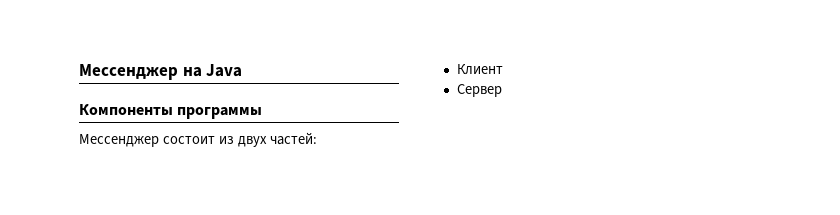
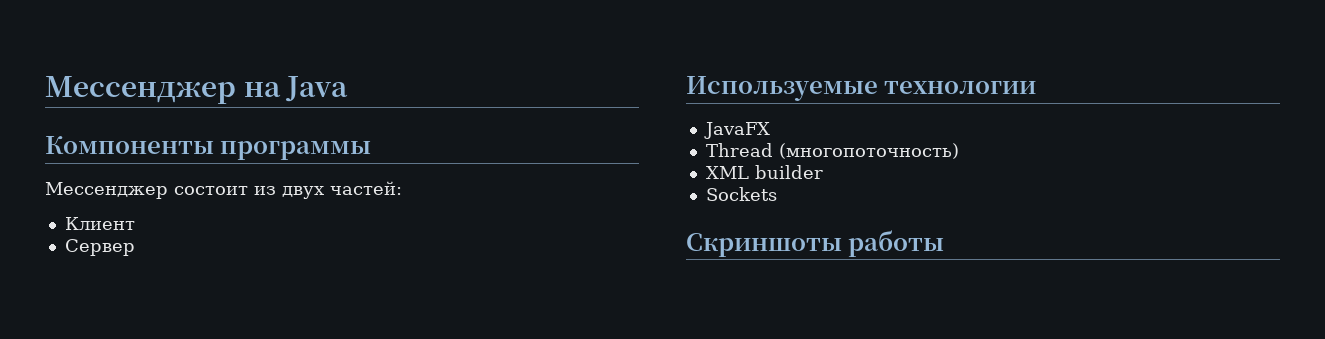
(502, 90) none -> [686,76,1037,101] [703,122,770,139] [705,143,959,159] [705,165,823,179] [705,187,777,201] [686,230,945,257] // Используемые технологии // JavaFX // Thread (многопоточность) // XML builder // Sockets // Скриншоты работы

